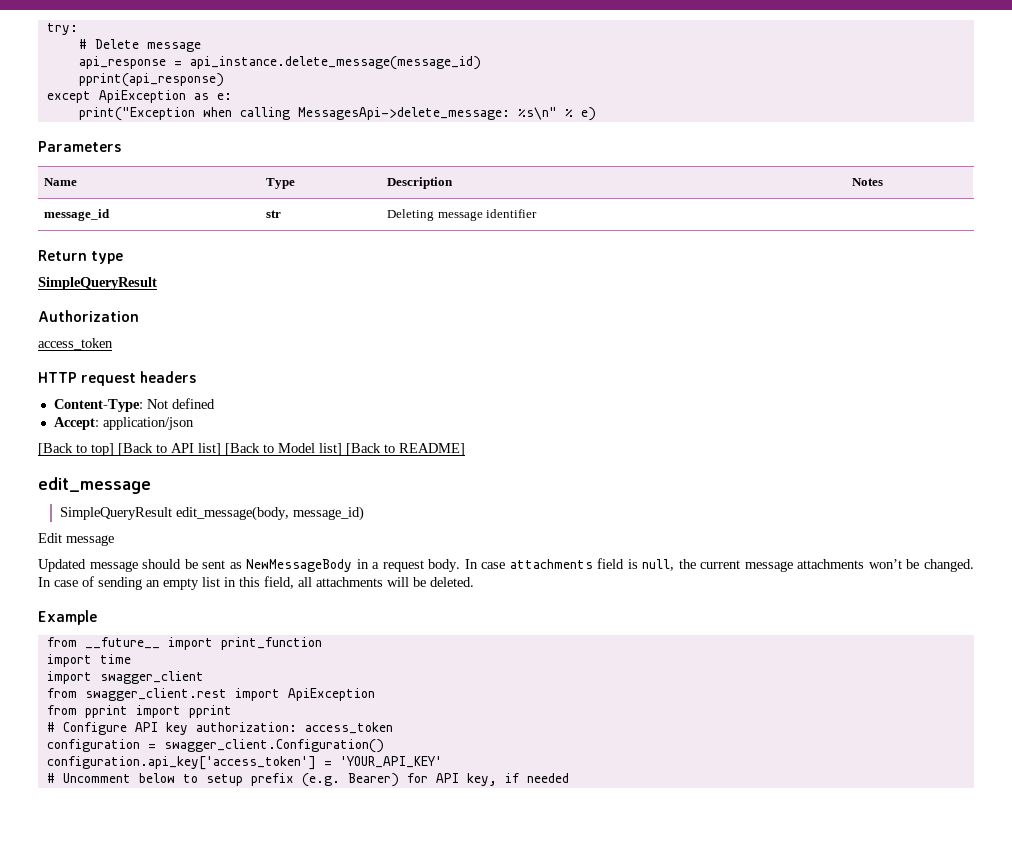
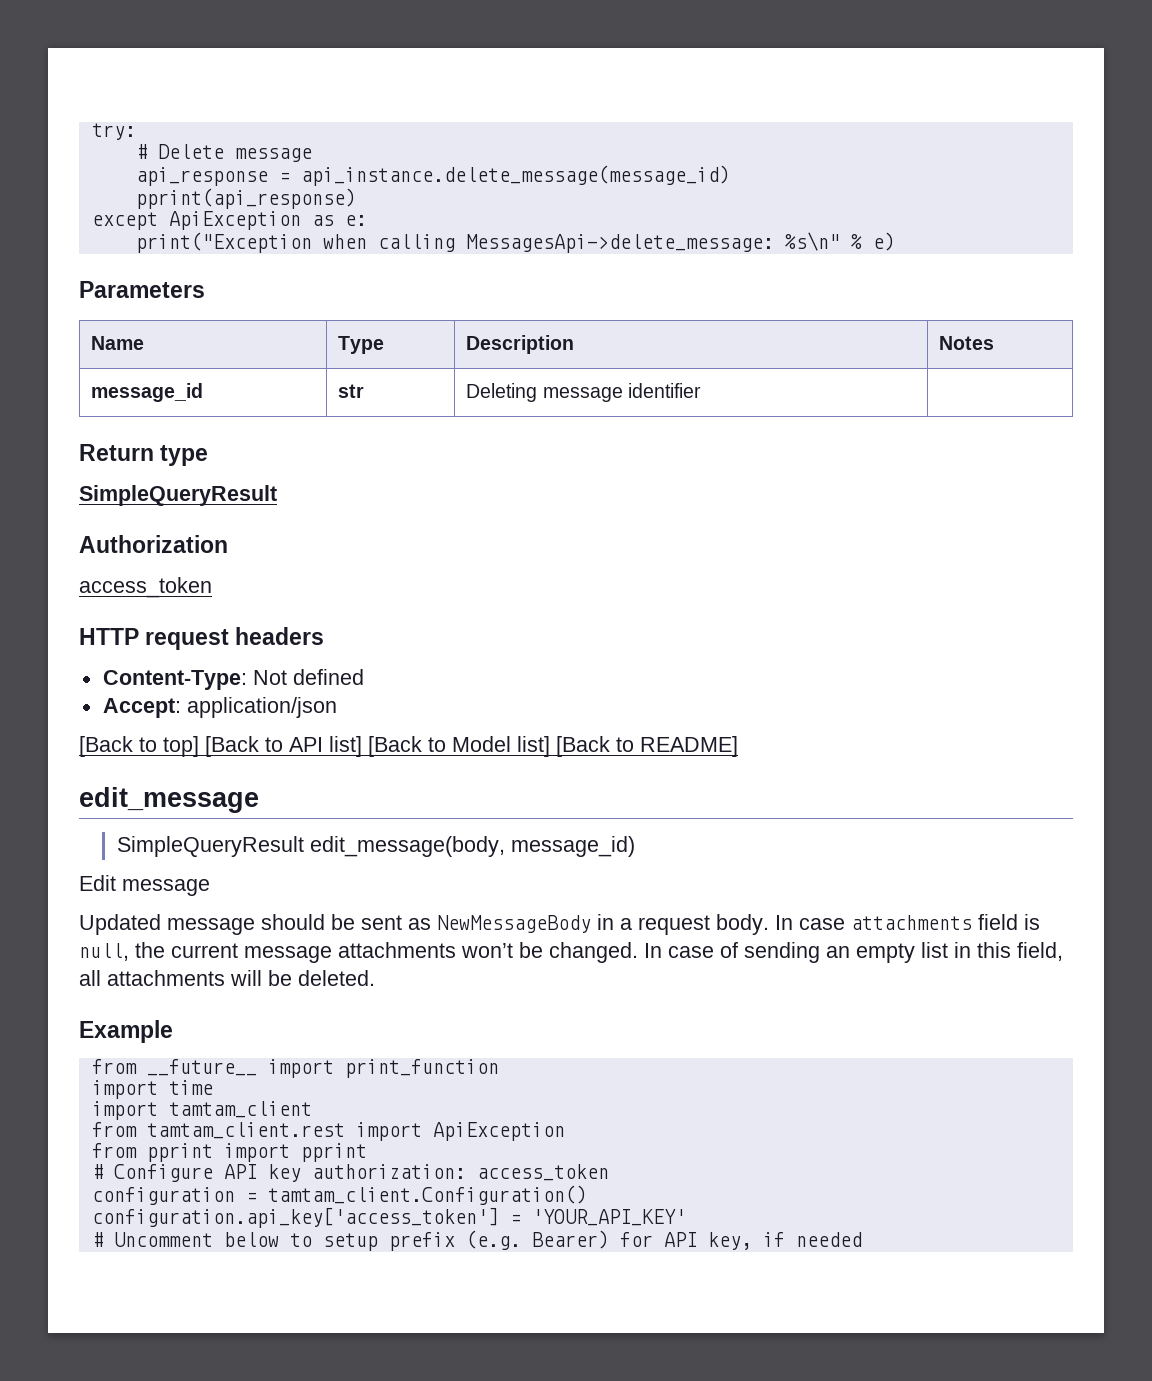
[99,671,204,684] [46,688,227,701] swagger_client // from swagger_client.rest -> [168,1101,312,1118] [91,1122,345,1139] tamtam_client // from tamtam_client.rest
[163,739,384,753] swagger_client.Configuration() -> [267,1185,587,1205] tamtam_client.Configuration()

